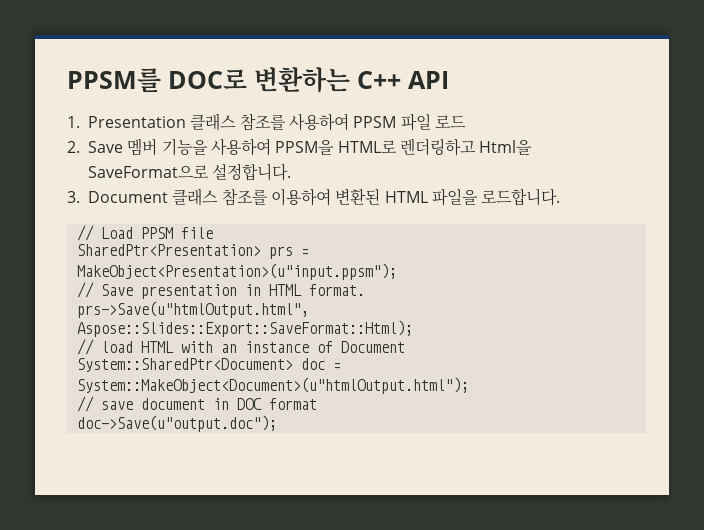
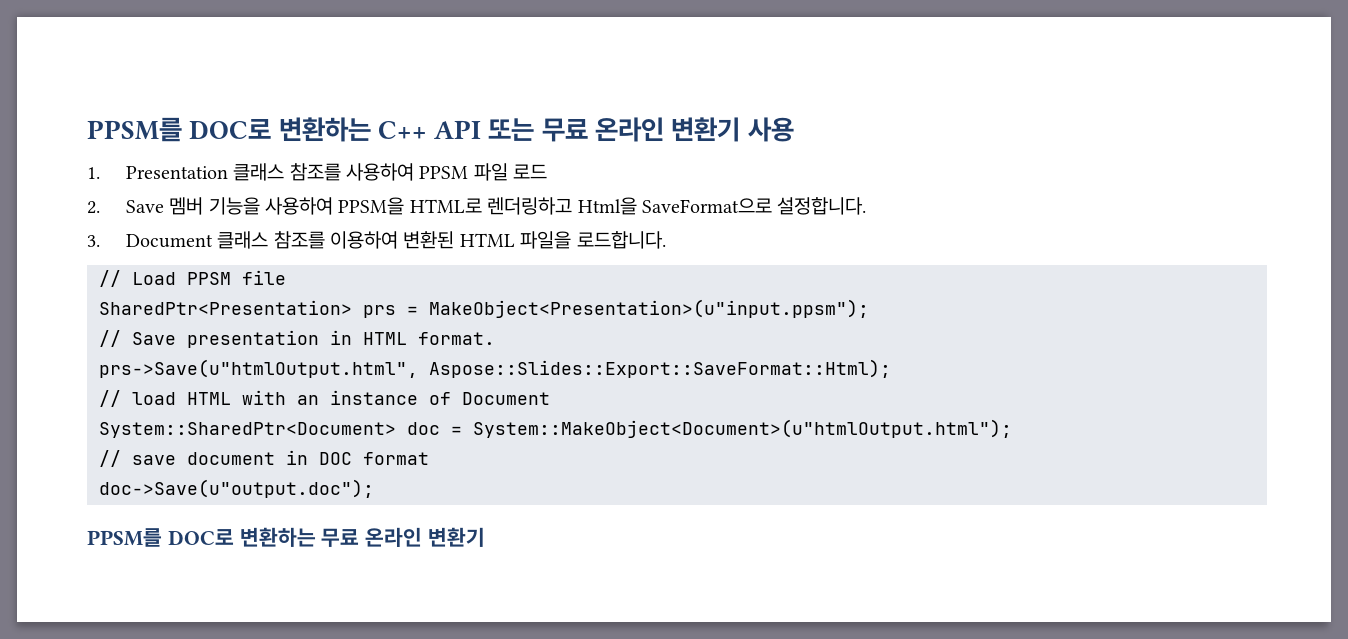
(449, 80) none -> [488,117,794,142] 또는 무료 온라인 변환기 사용
(277, 423) none -> [87,527,486,547] // PPSM를 DOC로 변환하는 무료 온라인 변환기

